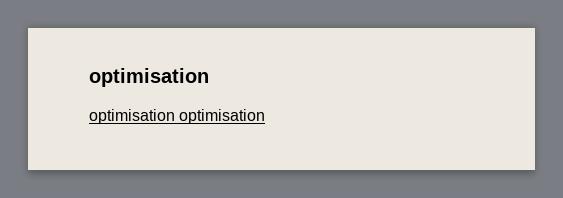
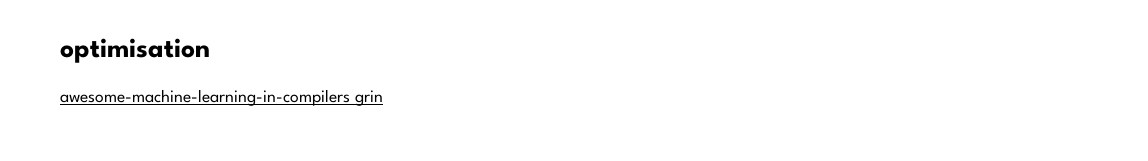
[89,109,266,124] optimisation optimisation -> [60,89,383,106] awesome-machine-learning-in-compilers grin

